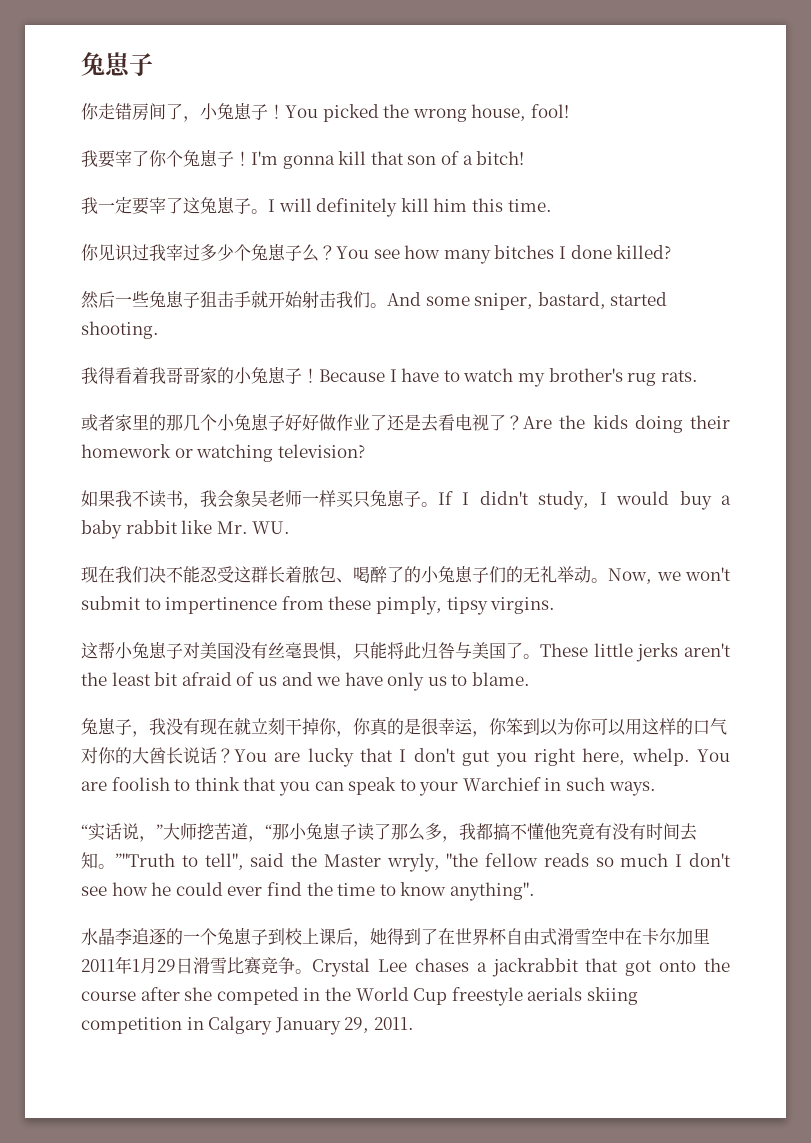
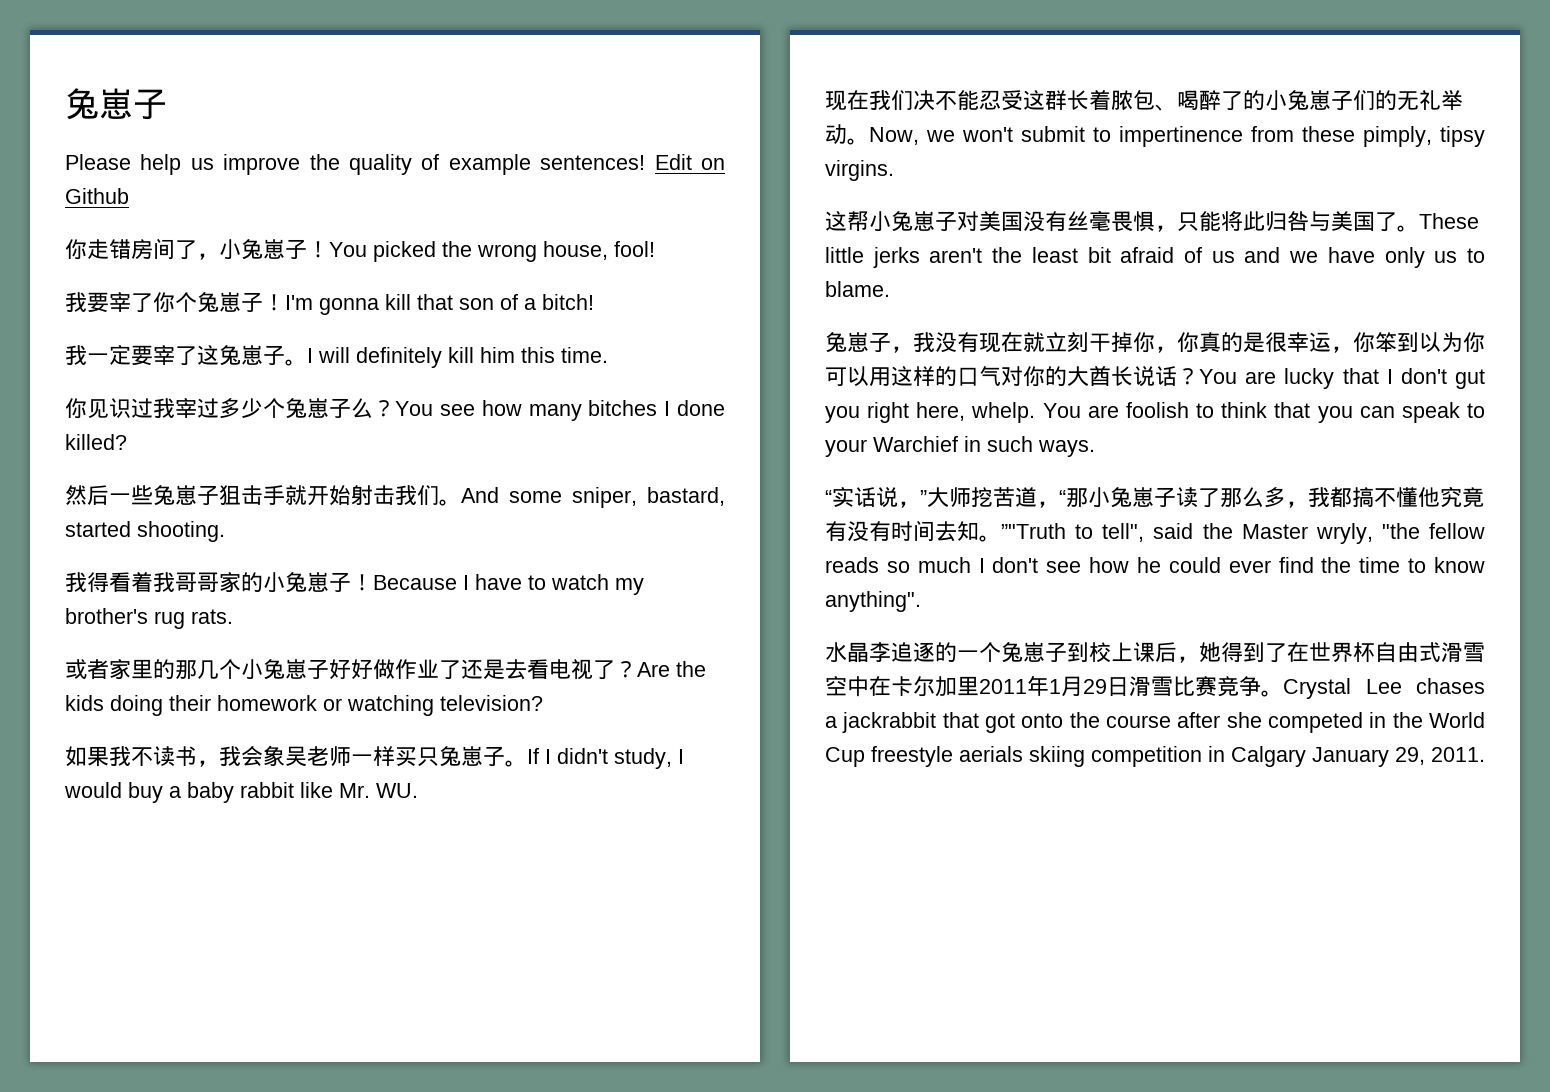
[81,52,153,77] 兔崽子 -> [65,88,167,120] [65,154,725,175] [65,188,129,204] 兔崽子 // Please help us improve the quality of example sentences! Edit on Github

